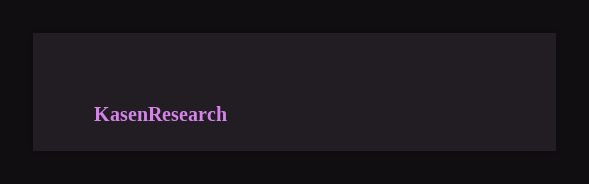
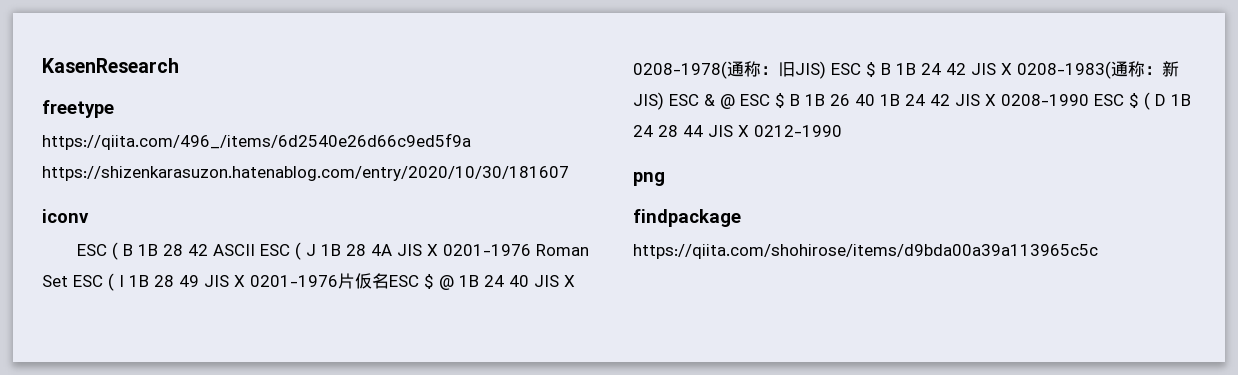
(227, 113) none -> [42,100,114,118] [42,133,471,150] [42,166,569,181] [42,209,89,223] [76,242,589,260] [42,273,575,291] [633,61,1179,79] [633,92,1191,110] [633,125,842,137] [633,172,665,186] [633,209,741,227] [633,244,1098,259] // freetype // https://qiita.com/496_/items/6d2540e26d66c9ed5f9a https://shizenkarasuzon.hatenablog.com/entry/2020/10/30/181607 // iconv // ESC ( B 1B 28 42 ASCII ESC ( J 1B 28 4A JIS X 0201-1976 Roman Set ESC ( I 1B 28 49 JIS X 0201-1976片仮名ESC $ @ 1B 24 40 JIS X 0208-1978(通称：旧JIS) ESC $ B 1B 24 42 JIS X 0208-1983(通称：新JIS) ESC & @ ESC $ B 1B 26 40 1B 24 42 JIS X 0208-1990 ESC $ ( D 1B 24 28 44 JIS X 0212-1990 // png // findpackage // https://qiita.com/shohirose/items/d9bda00a39a113965c5c

